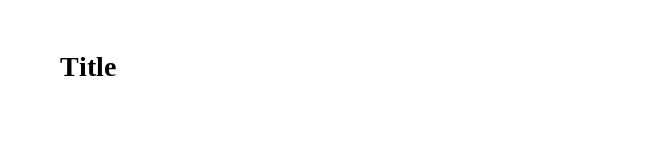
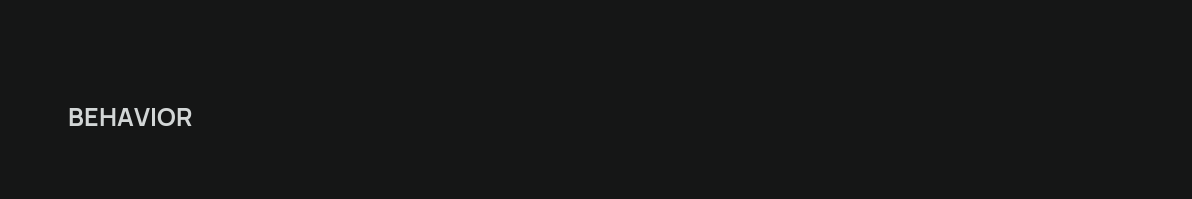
[60,57,116,76] Title -> [68,108,193,126] BEHAVIOR

